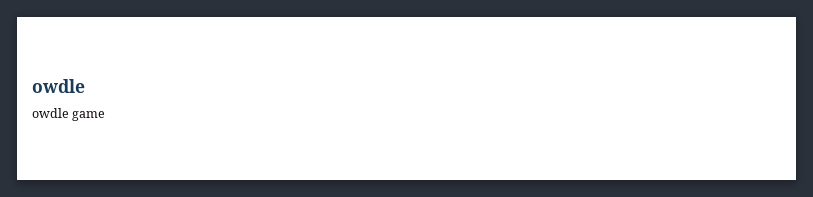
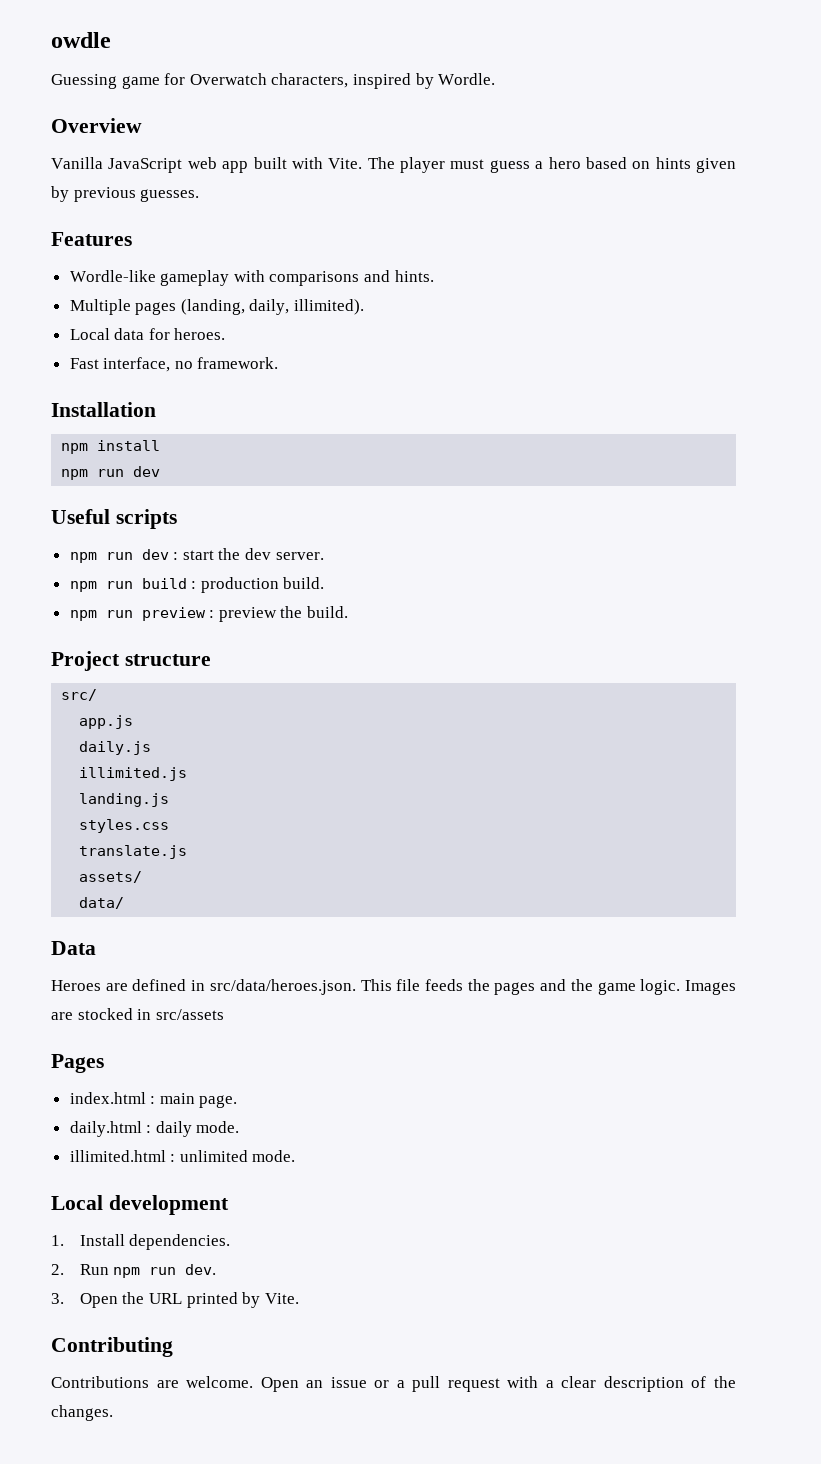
[32,108,106,121] owdle game -> [51,73,496,89] [51,118,142,133] [51,157,736,173] [51,186,200,202] [51,232,132,246] [69,270,434,286] [69,299,365,315] [69,328,226,340] [69,357,279,372] [51,402,156,417] [61,440,161,454] [61,466,161,480] [51,509,177,529] [69,548,324,563] [69,577,325,593] [69,606,349,622] [51,651,211,671] [61,689,98,701] [79,715,134,729] [79,741,152,755] [79,767,188,781] [79,793,170,807] [79,819,170,833] [79,845,188,859] [79,871,143,883] [79,897,125,909] [51,941,96,955] [51,979,736,995] [51,1008,224,1020] [51,1054,104,1073] [69,1092,238,1108] [69,1121,240,1137] [69,1150,296,1162] [51,1195,229,1215] [51,1234,231,1250] [51,1264,217,1278] [51,1292,299,1308] [51,1337,173,1357] [51,1376,736,1392] [51,1405,113,1421] Guessing game for Overwatch characters, inspired by Wordle. // Overview // Vanilla JavaScript web app built with Vite. The player must guess a hero based on hints given by previous guesses. // Features // Wordle-like gameplay with comparisons and hints. // Multiple pages (landing, daily, illimited). // Local data for heroes. // Fast interface, no framework. // Installation // npm install // npm run dev // Useful scripts // npm run dev : start the dev server. // npm run build : production build. // npm run preview : preview the build. // Project structure // src/ // app.js // daily.js // illimited.js // landing.js // styles.css // translate.js // assets/ // data/ // Data // Heroes are defined in src/data/heroes.json. This file feeds the pages and the game logic. Images are stocked in src/assets // Pages // index.html : main page. // daily.html : daily mode. // illimited.html : unlimited mode. // Local development // 1. Install dependencies. // 2. Run npm run dev. // 3. Open the URL printed by Vite. // Contributing // Contributions are welcome. Open an issue or a pull request with a clear description of the changes.

